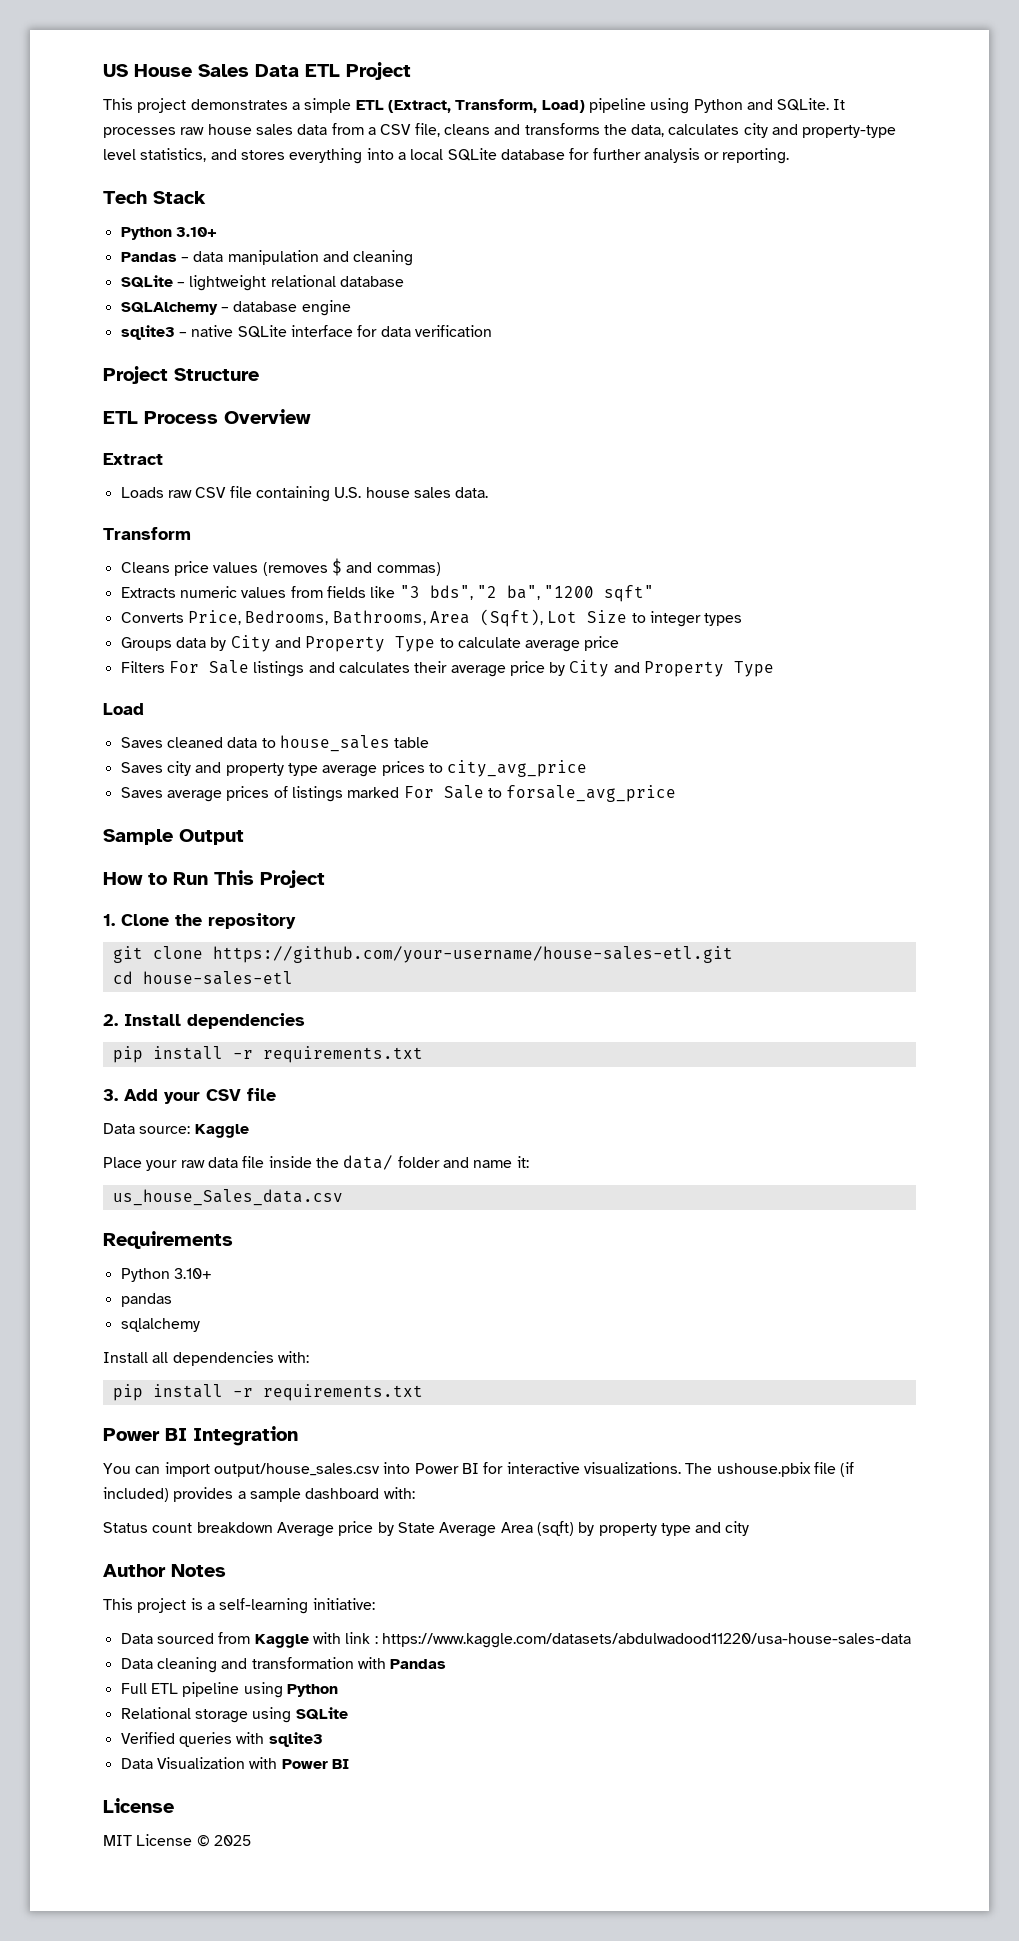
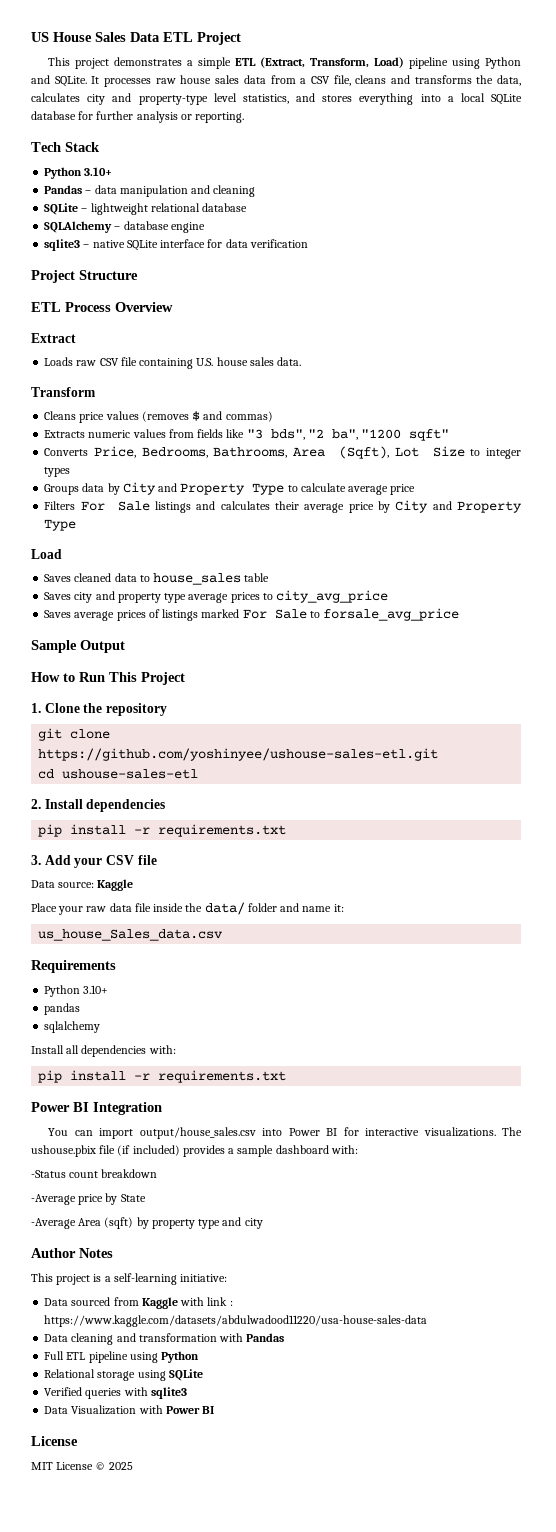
[212,946,733,963] https://github.com/your-username/house-sales-etl.git -> [38,748,439,761] https://github.com/yoshinyee/ushouse-sales-etl.git
[142,971,293,985] house-sales-etl -> [62,769,199,779] ushouse-sales-etl
[103,1522,148,1533] Status -> [31,1170,66,1178] -Status
[276,1522,334,1537] Average -> [31,1194,76,1205] // -Average
[439,1522,497,1537] Average -> [31,1218,76,1229] // -Average

